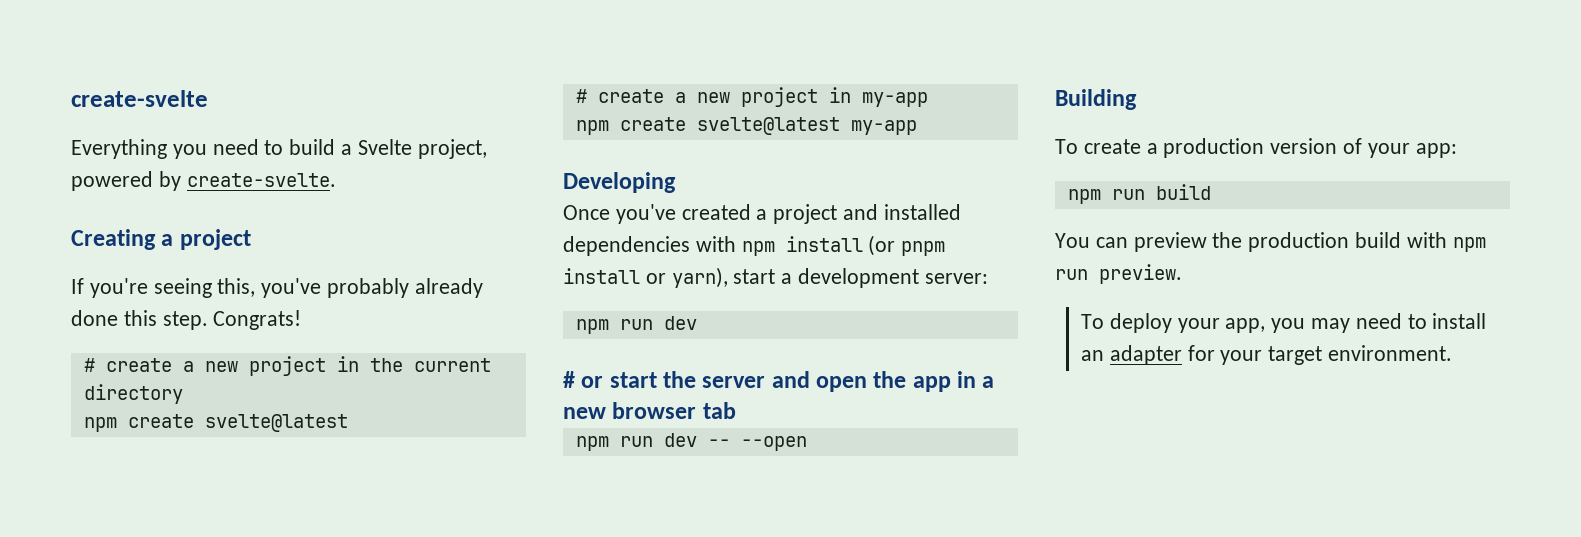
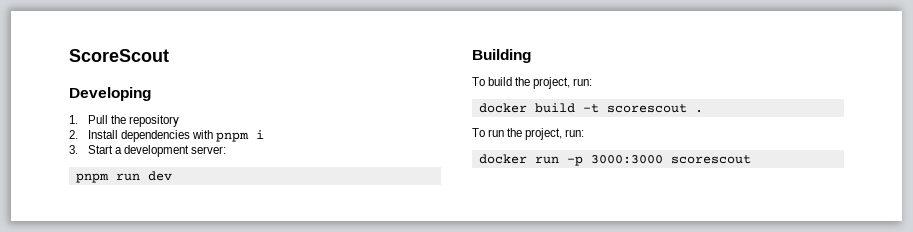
[71,90,208,107] [71,139,487,159] [71,171,336,191] [71,229,251,250] [71,278,483,298] [71,310,302,330] [83,356,491,376] [83,384,183,404] [83,414,348,432] [575,87,928,107] [575,117,917,135] [563,172,676,193] [563,204,961,224] [563,235,946,256] [563,267,776,288] create-svelte // Everything you need to build a Svelte project, powered by create-svelte. // Creating a project // If you're seeing this, you've probably already done this step. Congrats! // # create a new project in the current directory // npm create svelte@latest // # create a new project in my-app // npm create svelte@latest my-app // Developing // Once you've created a project and installed dependencies with npm install (or pnpm install or yarn), start -> [69,49,169,62] [69,87,151,101] [69,115,180,127] [69,130,265,142] [69,145,114,154] ScoreScout // Developing // 1. Pull the repository // 2. Install dependencies with pnpm i // 3. Start
[575,319,609,334] npm -> [75,173,109,183] pnpm
[563,371,995,392] [563,402,736,419] [575,433,807,451] [1055,89,1137,110] [1055,138,1457,158] [1067,184,1211,204] [1055,232,1486,252] [1055,264,1182,284] [1081,313,1487,333] [1081,345,1453,365] # or start the server and open the app in a new browser tab // npm run dev -- --open // Building // To create a production version of your app: // npm run build // You can preview the production build with npm run preview. // To deploy your app, you may need to install an adapter for your target environment. -> [472,49,531,63] [472,77,593,89] [478,103,703,113] [472,128,585,140] [478,154,751,166] Building // To build the project, run: // docker build -t scorescout . // To run the project, run: // docker run -p 3000:3000 scorescout

